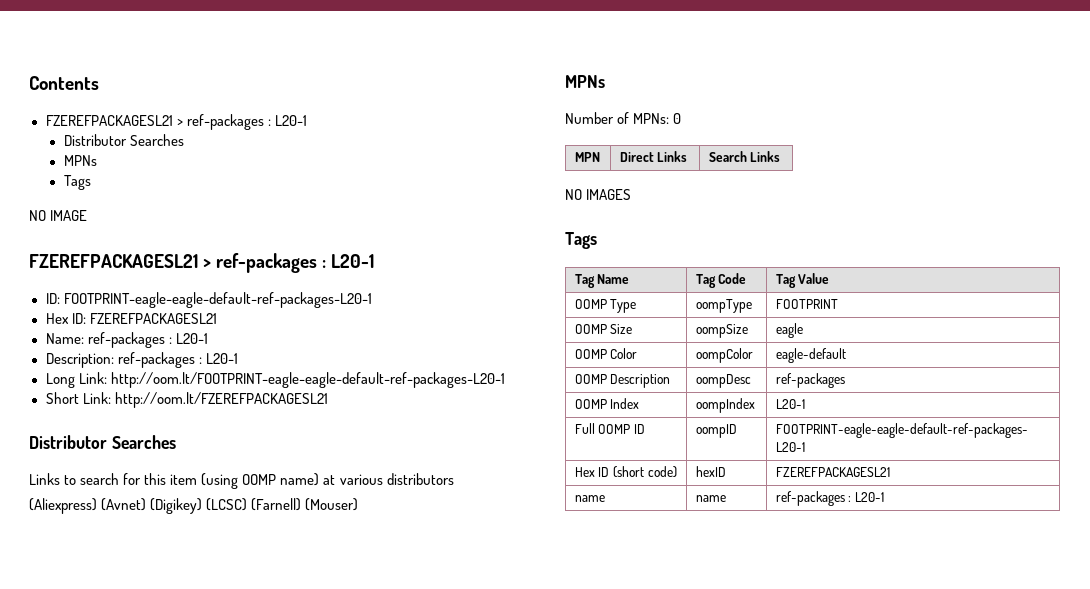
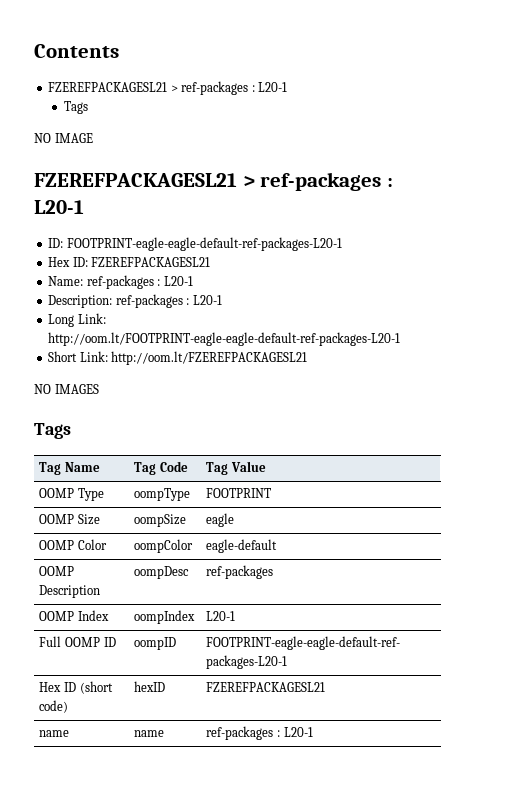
[63,134,184,146] [63,155,97,166] // Distributor Searches // MPNs -> (288, 87) none
[29,435,176,449] [29,473,454,489] [29,498,359,514] [565,75,605,88] [565,112,682,124] [574,152,600,162] [619,151,688,162] [708,151,781,162] // Distributor Searches // Links to search for this item (using OOMP name) at various distributors // (Aliexpress) (Avnet) (Digikey) (LCSC) (Farnell) (Mouser) // MPNs // Number of MPNs: 0 // MPN | Direct Links | Search Links -> (308, 358) none

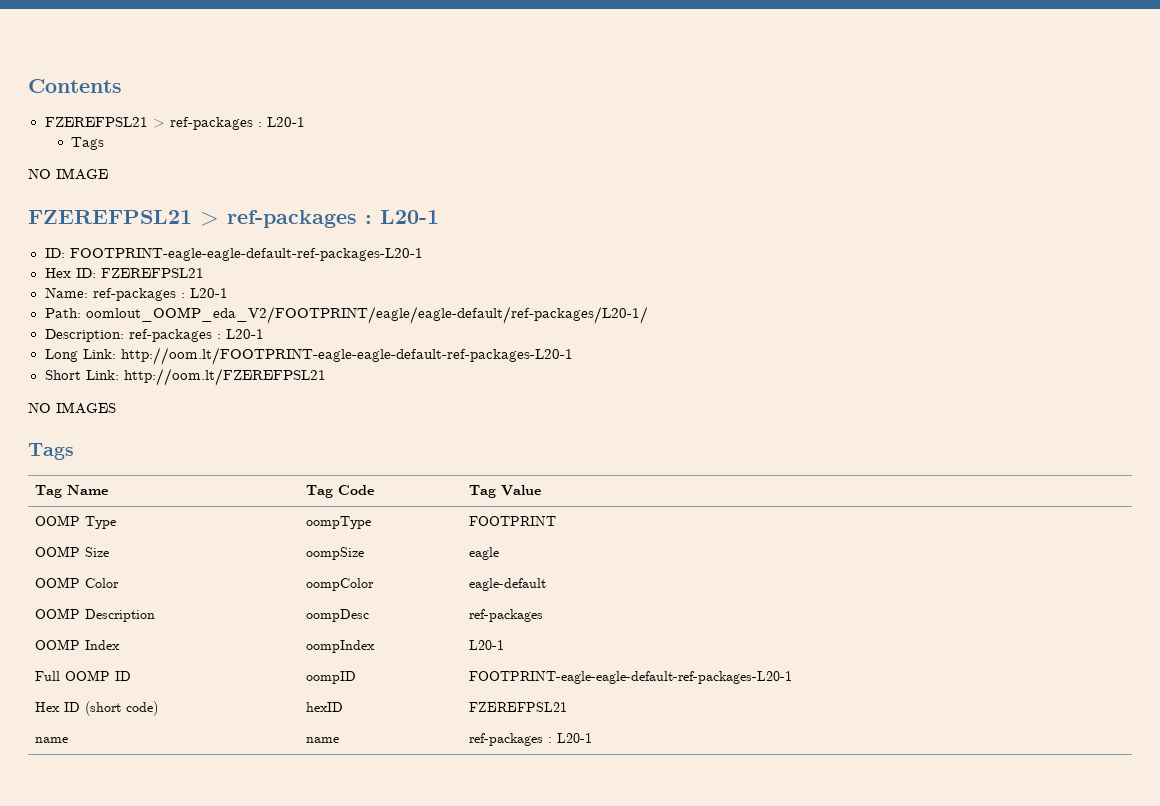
[48,82,168,92] FZEREFPACKAGESL21 -> [44,117,148,127] FZEREFPSL21
[34,173,237,187] FZEREFPACKAGESL21 -> [28,210,192,224] FZEREFPSL21
[91,257,211,267] FZEREFPACKAGESL21 -> [100,268,204,278] FZEREFPSL21
(193, 281) none -> [44,306,648,324] // Path: oomlout_OOMP_eda_V2/FOOTPRINT/eagle/eagle-default/ref-packages/L20-1/
[111,351,308,365] http://oom.lt/FZEREFPACKAGESL21 -> [123,368,326,386] http://oom.lt/FZEREFPSL21
[206,682,326,692] FZEREFPACKAGESL21 -> [468,702,567,712] FZEREFPSL21

